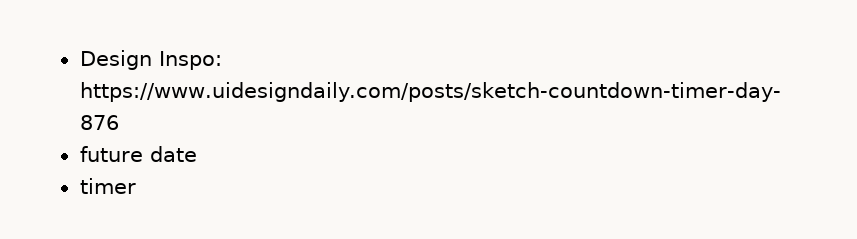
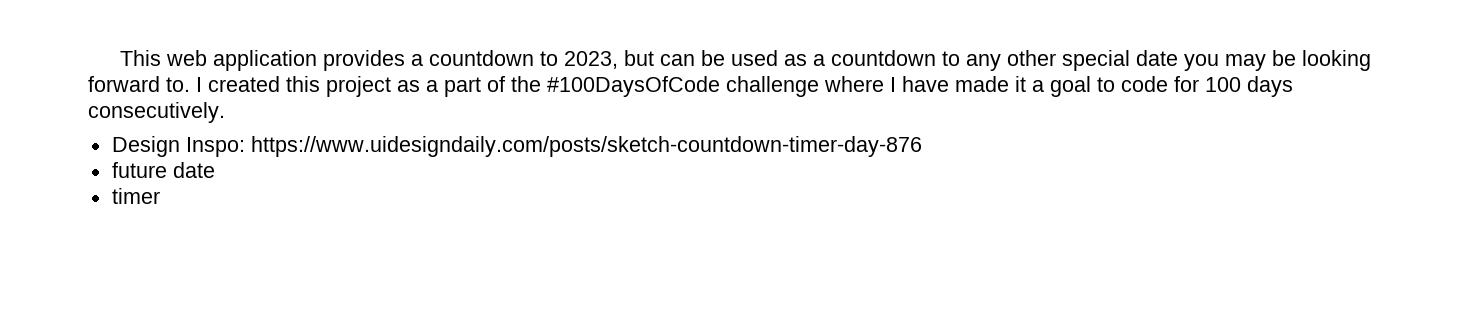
(79, 60) none -> [119,50,1371,71] [88,76,1293,97] [88,102,225,123] This web application provides a countdown to 2023, but can be used as a countdown to any other special date you may be looking forward to. I created this project as a part of the #100DaysOfCode challenge where I have made it a goal to code for 100 days consecutively. //

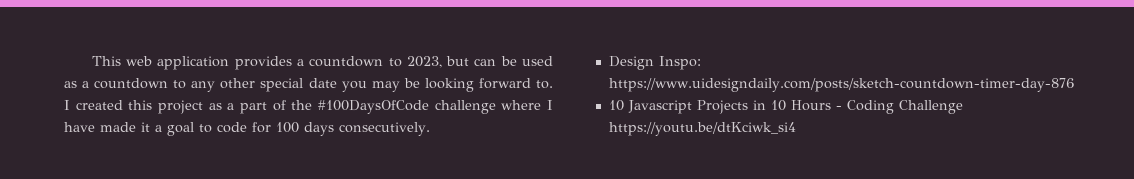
[111,162,215,178] [111,188,160,204] future date // timer -> [608,100,963,114] [608,122,796,136] 10 Javascript Projects in 10 Hours - Coding Challenge https://youtu.be/dtKciwk_si4

